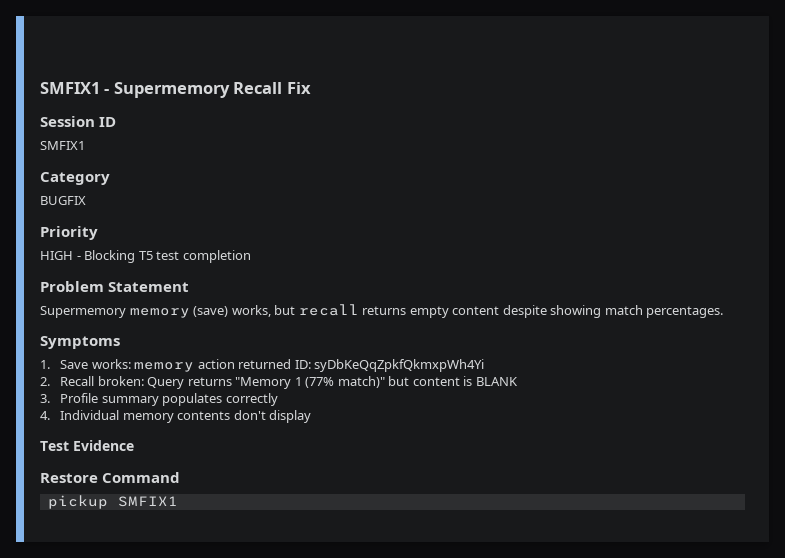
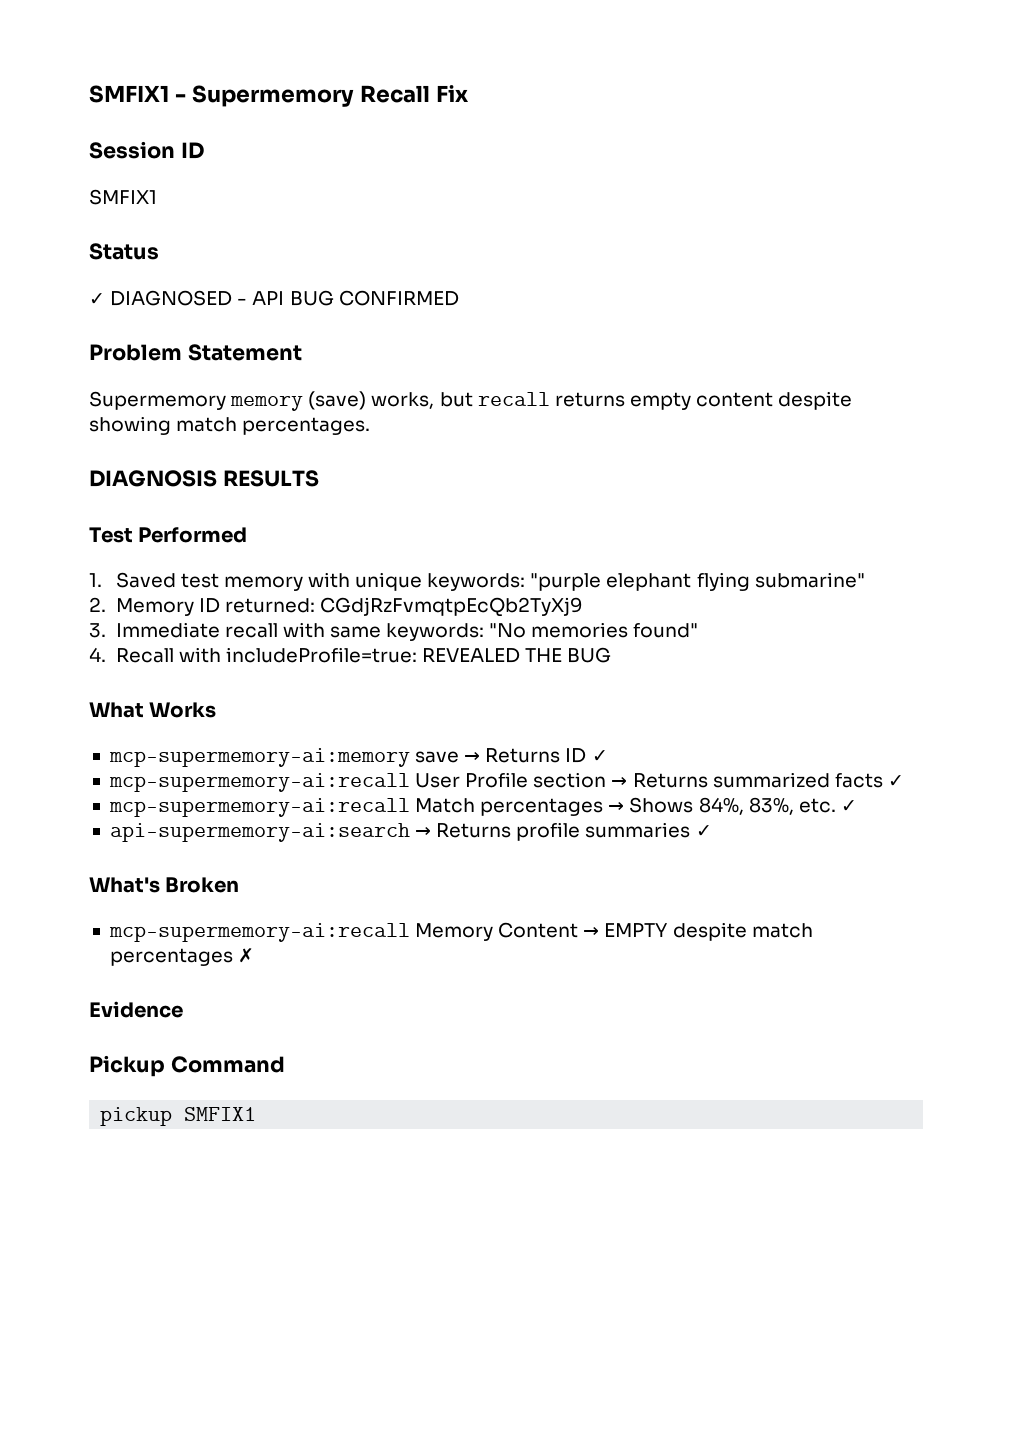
[40,172,110,185] [40,196,86,205] [40,226,98,240] [40,250,251,263] Category // BUGFIX // Priority // HIGH - Blocking T5 test completion -> [89,243,159,260] [89,290,459,306] Status // ✓ DIAGNOSED - API BUG CONFIRMED
[40,336,120,349] [40,359,485,372] [40,376,518,389] [40,393,278,406] [40,410,312,423] [40,441,69,451] Symptoms // 1. Save works: memory action returned ID: syDbKeQqZpkfQkmxpWh4Yi // 2. Recall broken: Query returns "Memory 1 (77% match)" but content is BLANK // 3. Profile summary populates correctly // 4. Individual memory contents don't display // Test -> [89,470,319,487] [89,527,248,543] [89,572,865,591] [89,597,583,617] [89,622,699,641] [89,647,612,663] [89,702,217,718] [108,748,608,767] [108,772,904,792] [108,797,857,817] [109,822,712,842] [89,877,240,893] [108,922,813,942] [109,948,255,966] DIAGNOSIS RESULTS // Test Performed // 1. Saved test memory with unique keywords: "purple elephant flying submarine" // 2. Memory ID returned: CGdjRzFvmqtpEcQb2TyXj9 // 3. Immediate recall with same keywords: "No memories found" // 4. Recall with includeProfile=true: REVEALED THE BUG // What Works // mcp-supermemory-ai:memory save → Returns ID ✓ // mcp-supermemory-ai:recall User Profile section → Returns summarized facts ✓ // mcp-supermemory-ai:recall Match percentages → Shows 84%, 83%, etc. ✓ // api-supermemory-ai:search → Returns profile summaries ✓ // What's Broken // mcp-supermemory-ai:recall Memory Content → EMPTY despite match percentages ✗ //
[40,473,98,483] Restore -> [89,1055,165,1077] Pickup

